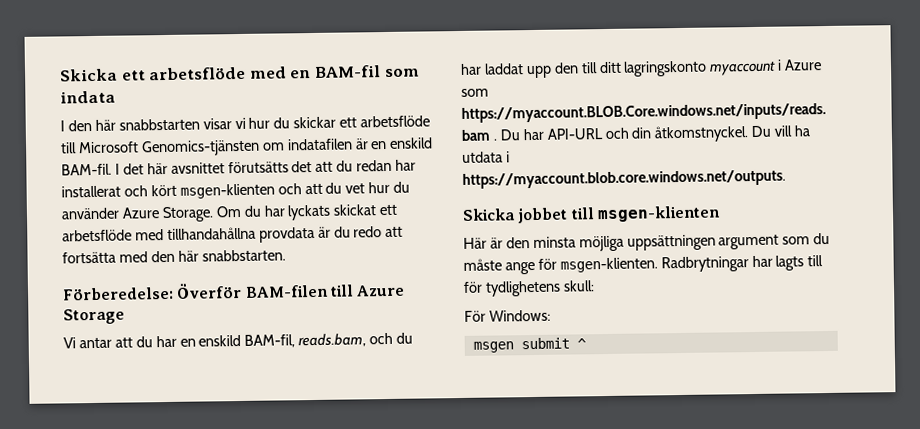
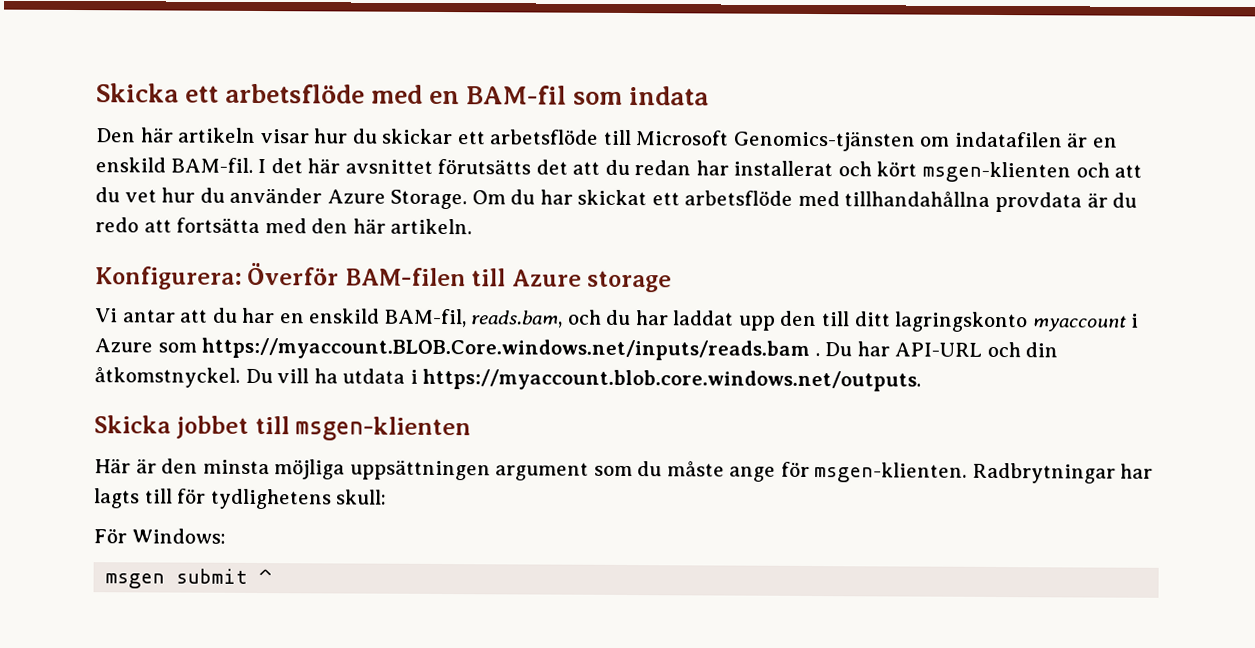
[60,117,246,132] I den här snabbstarten visar vi -> [95,127,310,144] Den här artikeln visar
[287,204,332,221] lyckats -> (573, 197) none
[201,249,286,262] [62,286,174,301] snabbstarten. // Förberedelse: -> [390,218,473,235] [95,266,242,290] artikeln. // Konfigurera:
[63,308,125,325] Storage -> [587,270,673,293] storage

